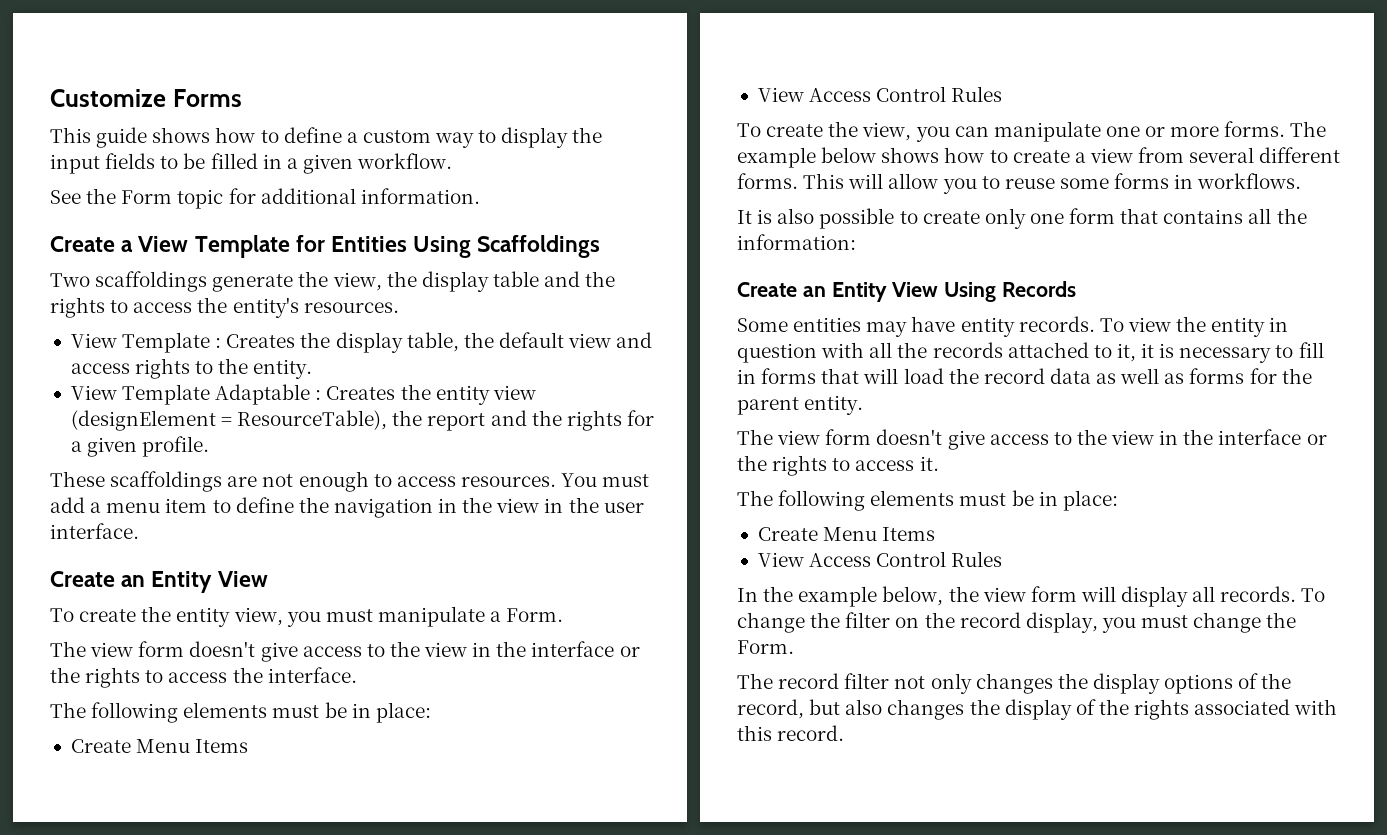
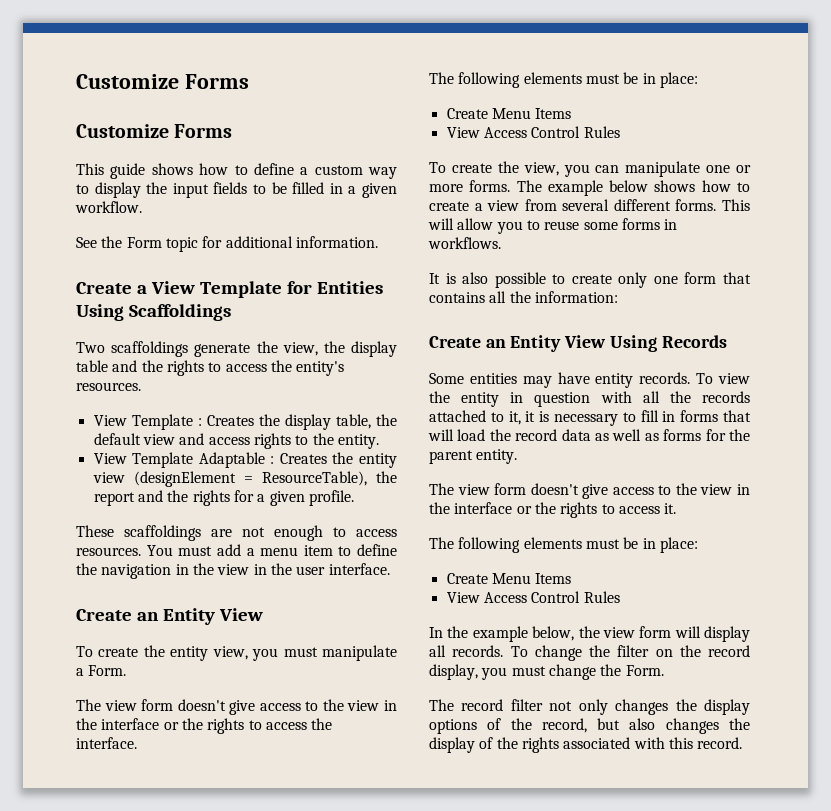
[50,89,242,107] Customize Forms -> [76,74,249,89] [76,124,233,138] Customize Forms // Customize Forms

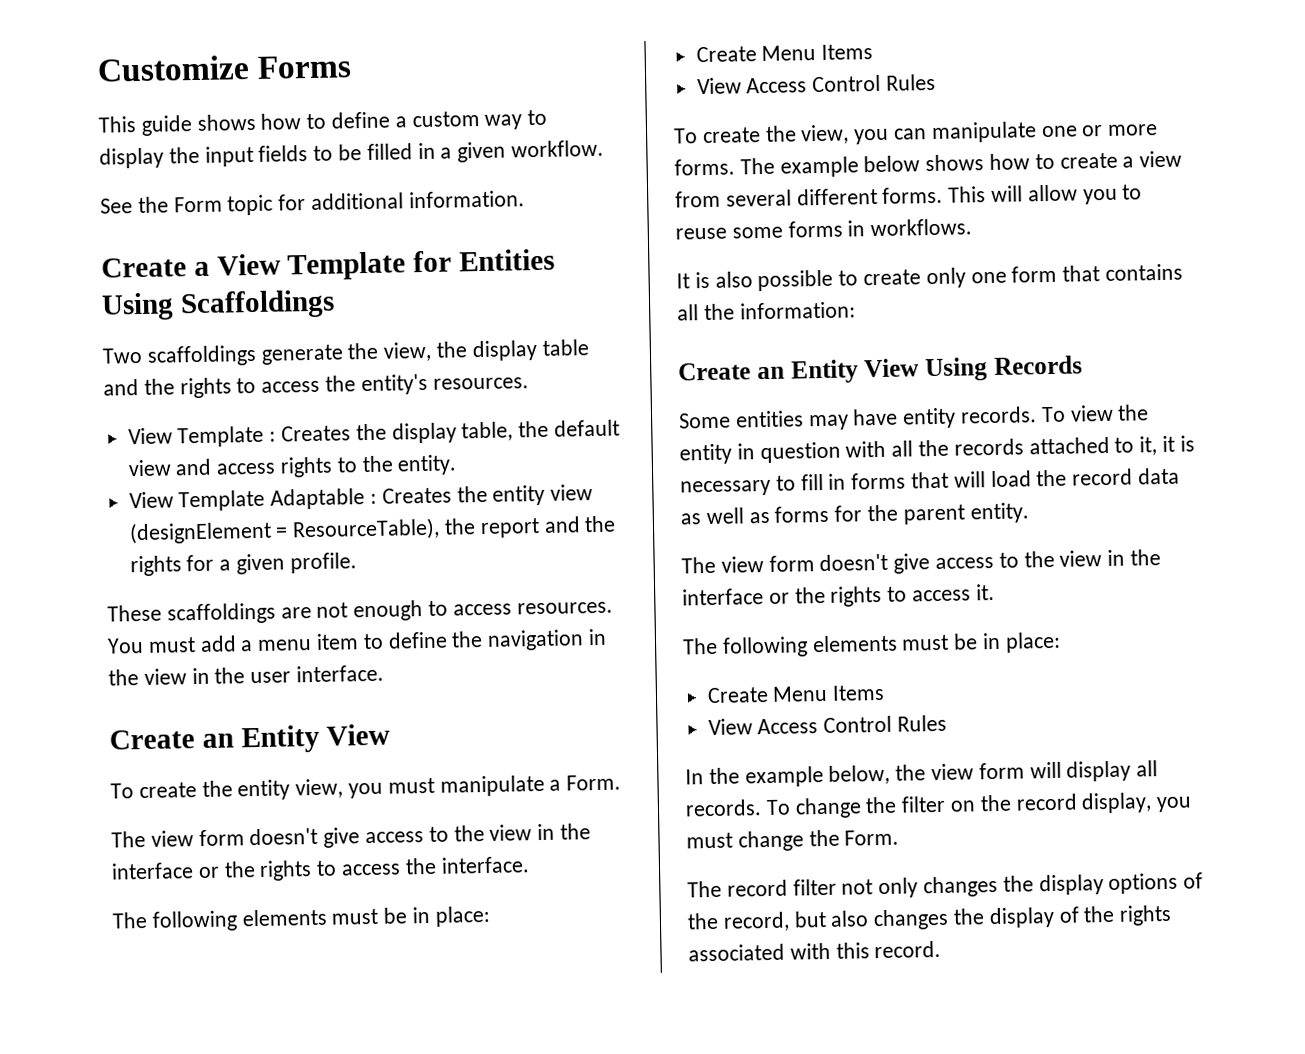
[76,74,249,89] [76,124,233,138] Customize Forms // Customize Forms -> [97,55,353,82] Customize Forms

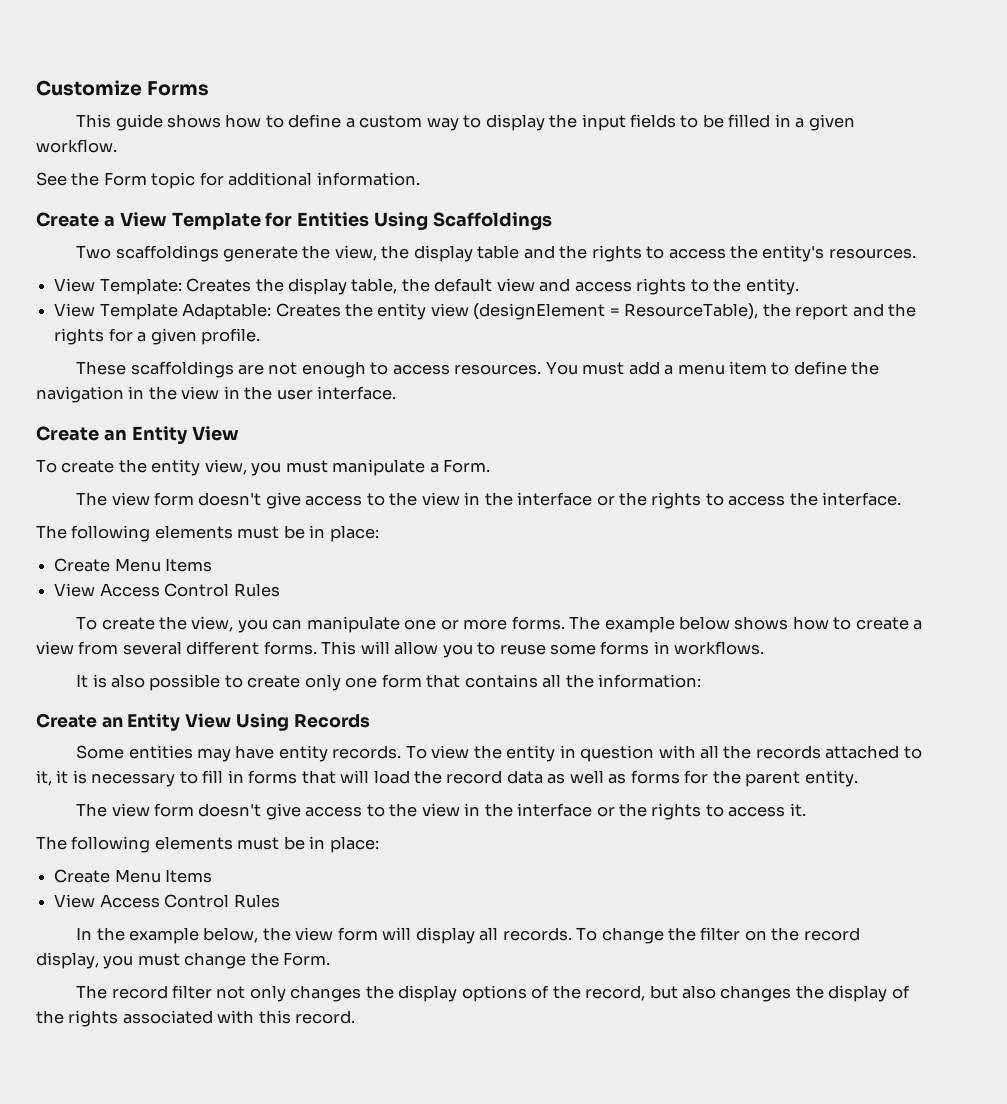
[177,425,277,448] Template : -> [99,278,182,295] Template:
[270,488,378,510] Adaptable : -> [182,303,272,320] Adaptable:

